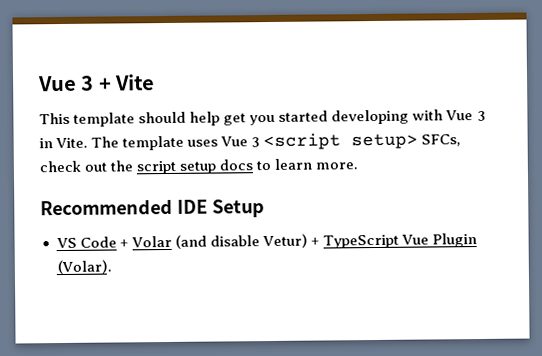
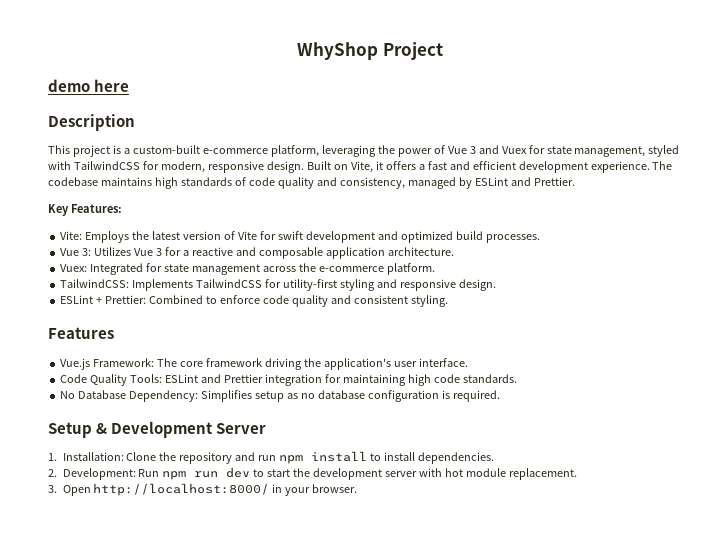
[38,74,156,92] [39,109,486,127] [39,133,462,151] [39,158,359,175] [40,198,265,218] [55,233,478,249] [56,259,112,275] Vue 3 + Vite // This template should help get you started developing with Vue 3 in Vite. The template uses Vue 3 <script setup> SFCs, check out the script setup docs to learn more. // Recommended IDE Setup // VS Code + Volar (and disable Vetur) + TypeScript Vue Plugin (Volar). -> [297,42,443,60] [48,79,130,92] [48,114,135,131] [48,145,680,157] [48,161,673,173] [48,177,575,189] [48,204,122,216] [60,231,540,243] [60,247,454,259] [60,263,435,275] [60,279,496,291] [60,295,448,307] [48,327,114,339] [60,358,468,370] [60,374,517,386] [60,390,500,402] [48,421,267,438] [48,451,495,464] [48,467,578,480] [48,483,358,496] WhyShop Project // demo here // Description // This project is a custom-built e-commerce platform, leveraging the power of Vue 3 and Vuex for state management, styled with TailwindCSS for modern, responsive design. Built on Vite, it offers a fast and efficient development experience. The codebase maintains high standards of code quality and consistency, managed by ESLint and Prettier. // Key Features: // Vite: Employs the latest version of Vite for swift development and optimized build processes. // Vue 3: Utilizes Vue 3 for a reactive and composable application architecture. // Vuex: Integrated for state management across the e-commerce platform. // TailwindCSS: Implements TailwindCSS for utility-first styling and responsive design. // ESLint + Prettier: Combined to enforce code quality and consistent styling. // Features // Vue.js Framework: The core framework driving the application's user interface. // Code Quality Tools: ESLint and Prettier integration for maintaining high code standards. // No Database Dependency: Simplifies setup as no database configuration is required. // Setup & Development Server // 1. Installation: Clone the repository and run npm install to install dependencies. // 2. Development: Run npm run dev to start the development server with hot module replacement. // 3. Open http://localhost:8000/ in your browser.

